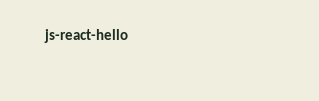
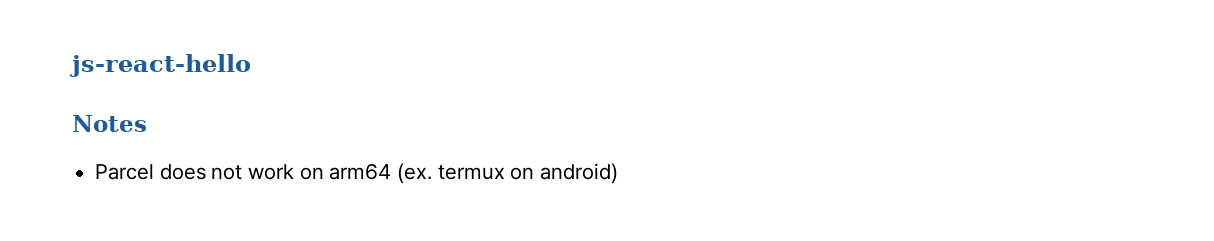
(128, 36) none -> [72,115,147,132] [95,163,619,184] // Notes // Parcel does not work on arm64 (ex. termux on android)

